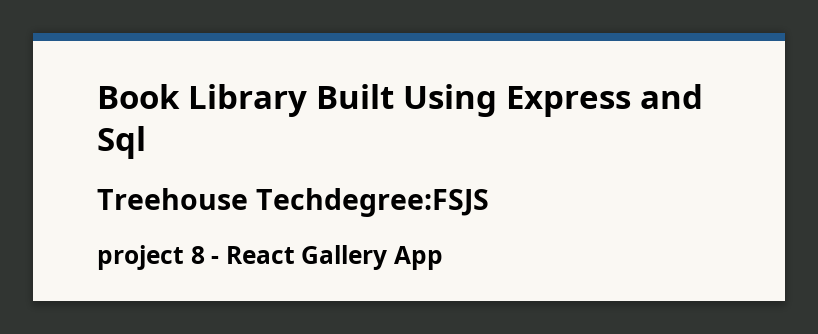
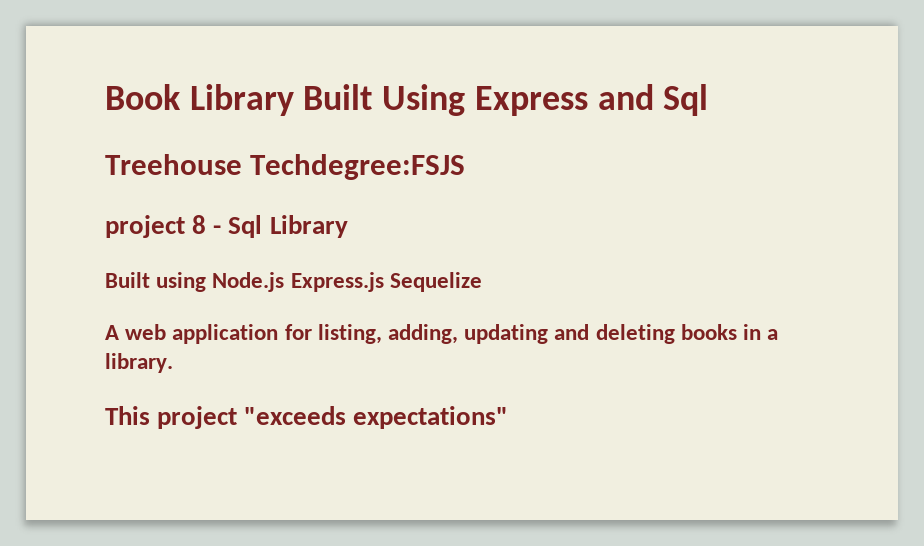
[225,245,444,270] React Gallery App -> [228,215,348,238] [105,272,482,292] [105,324,779,344] [105,353,173,373] [105,406,509,429] Sql Library // Built using Node.js Express.js Sequelize // A web application for listing, adding, updating and deleting books in a library. // This project "exceeds expectations"

